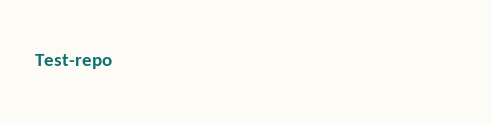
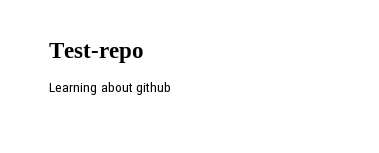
(112, 61) none -> [49,82,172,95] // Learning about github

